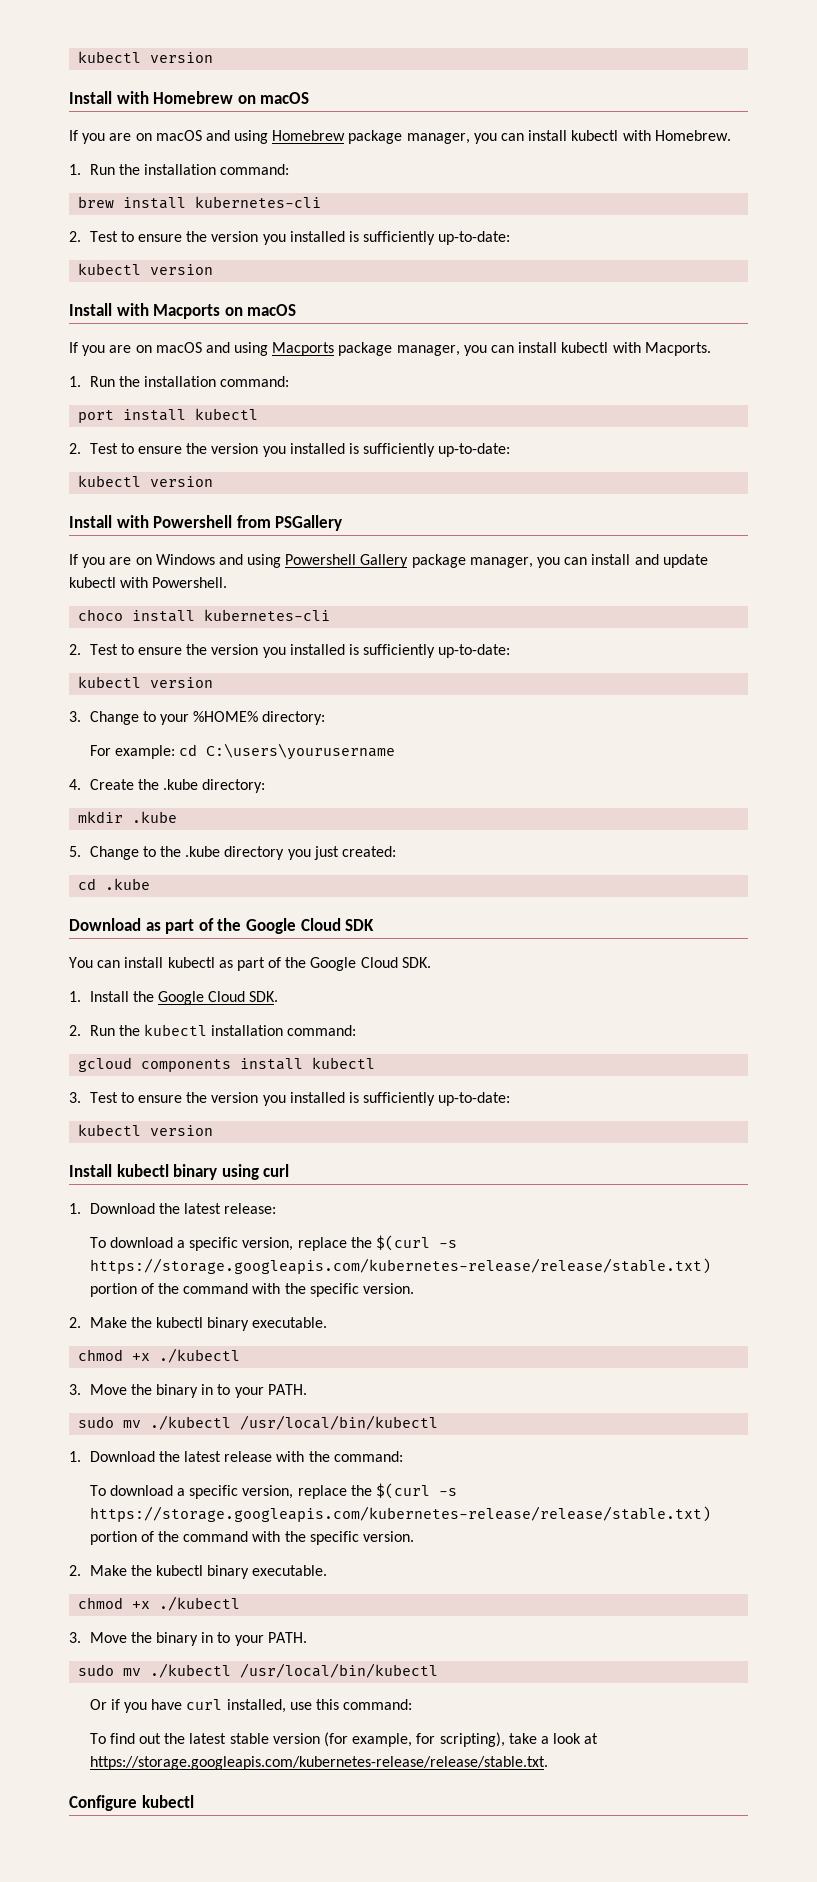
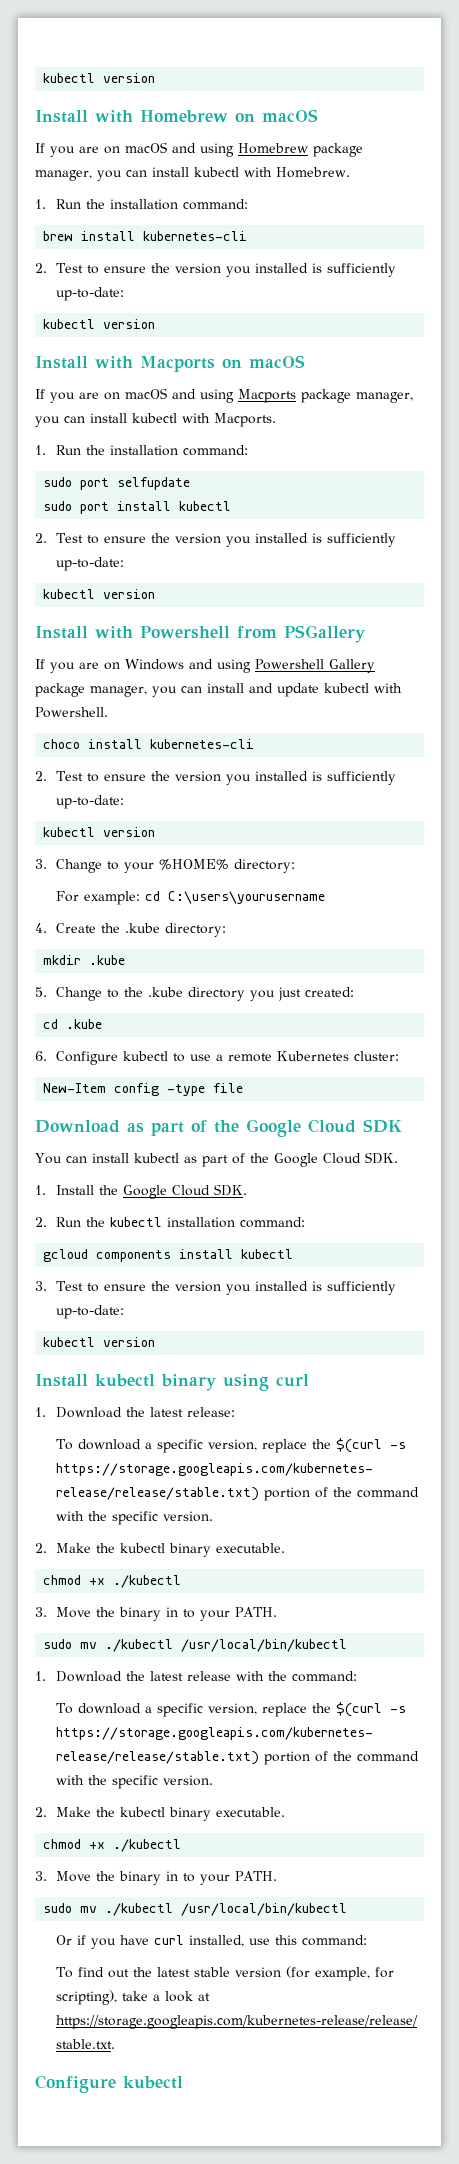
(290, 381) none -> [43,477,191,490] [43,501,73,511] sudo port selfupdate // sudo
(151, 884) none -> [35,1051,400,1065] [43,1083,244,1096] // 6. Configure kubectl to use a remote Kubernetes cluster: // New-Item config -type file

